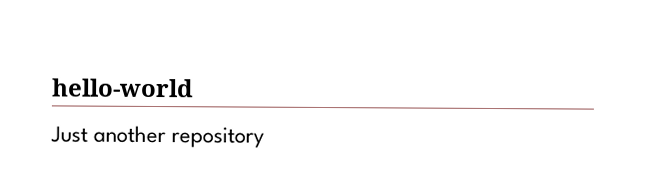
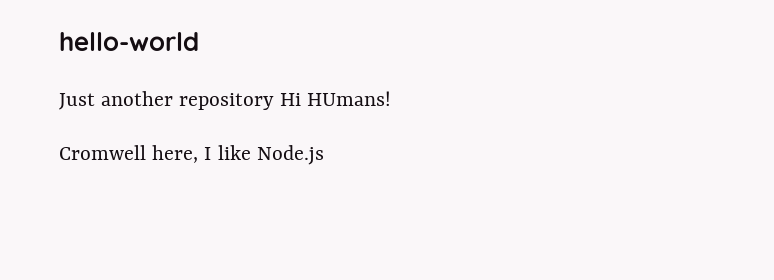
(265, 137) none -> [279,91,391,106] [59,145,324,165] Hi HUmans! // Cromwell here, I like Node.js

